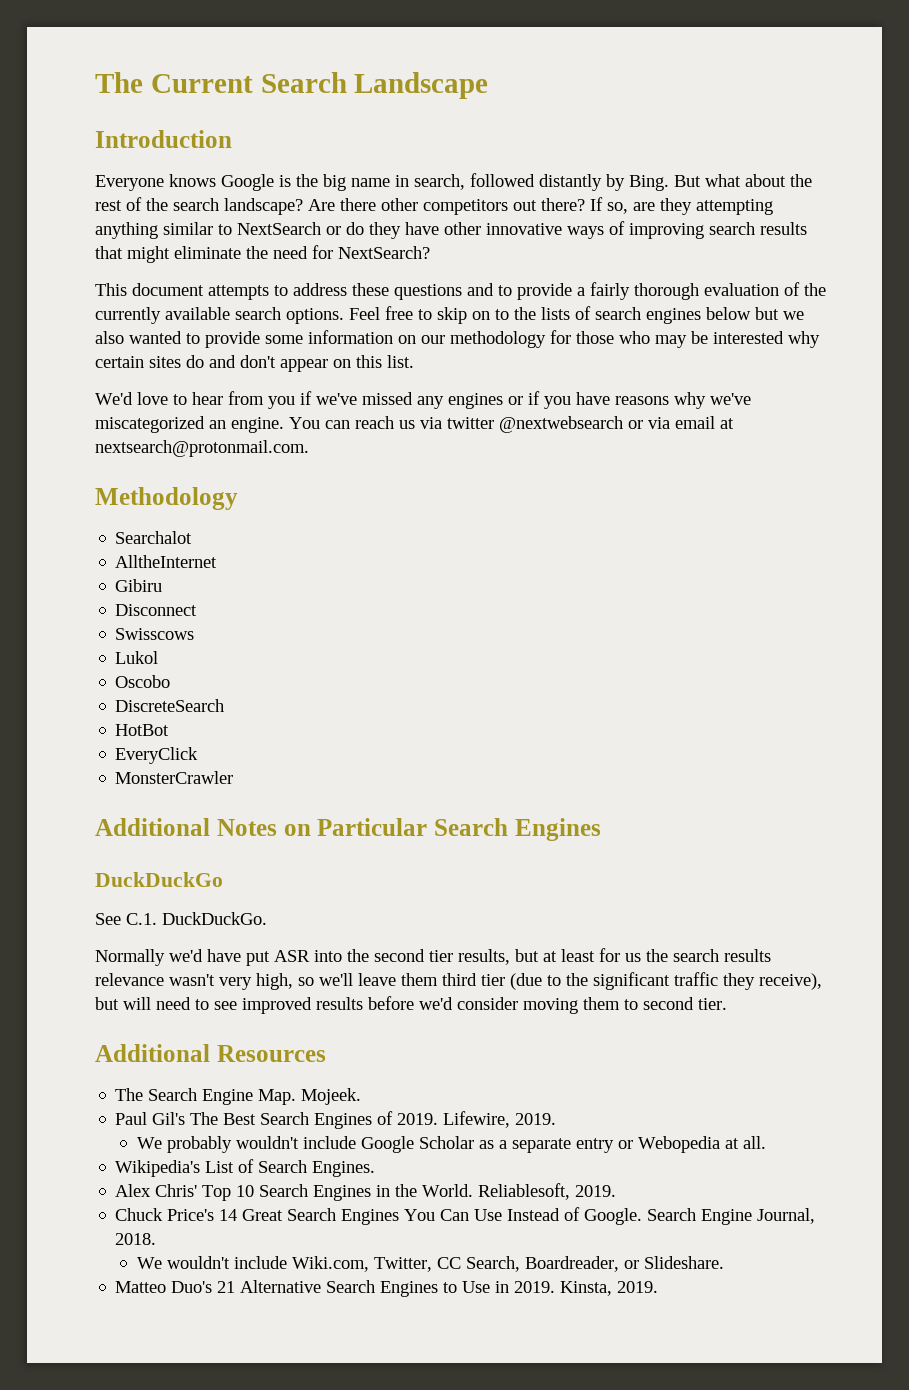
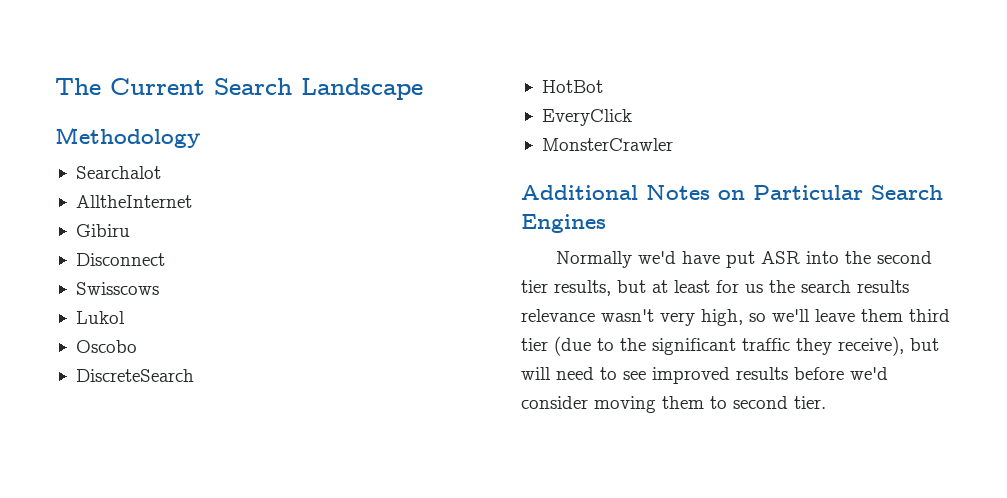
[95,130,232,148] [95,173,812,191] [95,197,773,215] [95,221,807,239] [95,245,430,263] [95,282,826,300] [95,306,804,324] [95,330,820,348] [95,355,414,372] [95,391,751,409] [95,416,734,433] [95,440,309,457] // Introduction // Everyone knows Google is the big name in search, followed distantly by Bing. But what about the rest of the search landscape? Are there other competitors out there? If so, are they attempting anything similar to NextSearch or do they have other innovative ways of improving search results that might eliminate the need for NextSearch? // This document attempts to address these questions and to provide a fairly thorough evaluation of the currently available search options. Feel free to skip on to the lists of search engines below but we also wanted to provide some information on our methodology for those who may be interested why certain sites do and don't appear on this list. // We'd love to hear from you if we've missed any engines or if you have reasons why we've miscategorized an engine. You can reach us via twitter @nextwebsearch or via email at nextsearch@protonmail.com. -> (423, 89) none
[95,872,223,887] [95,912,267,925] // DuckDuckGo // See C.1. DuckDuckGo. -> (606, 223) none
[95,1044,326,1062] [115,1088,362,1105] [115,1111,557,1129] [136,1136,766,1153] [115,1159,376,1177] [115,1183,617,1201] [115,1207,816,1225] [115,1233,157,1245] [136,1256,724,1272] [115,1280,659,1297] // Additional Resources // The Search Engine Map. Mojeek. // Paul Gil's The Best Search Engines of 2019. Lifewire, 2019. // We probably wouldn't include Google Scholar as a separate entry or Webopedia at all. // Wikipedia's List of Search Engines. // Alex Chris' Top 10 Search Engines in the World. Reliablesoft, 2019. // Chuck Price's 14 Great Search Engines You Can Use Instead of Google. Search Engine Journal, 2018. // We wouldn't include Wiki.com, Twitter, CC Search, Boardreader, or Slideshare. // Matteo Duo's 21 Alternative Search Engines to Use in 2019. Kinsta, 2019. -> (826, 402) none

